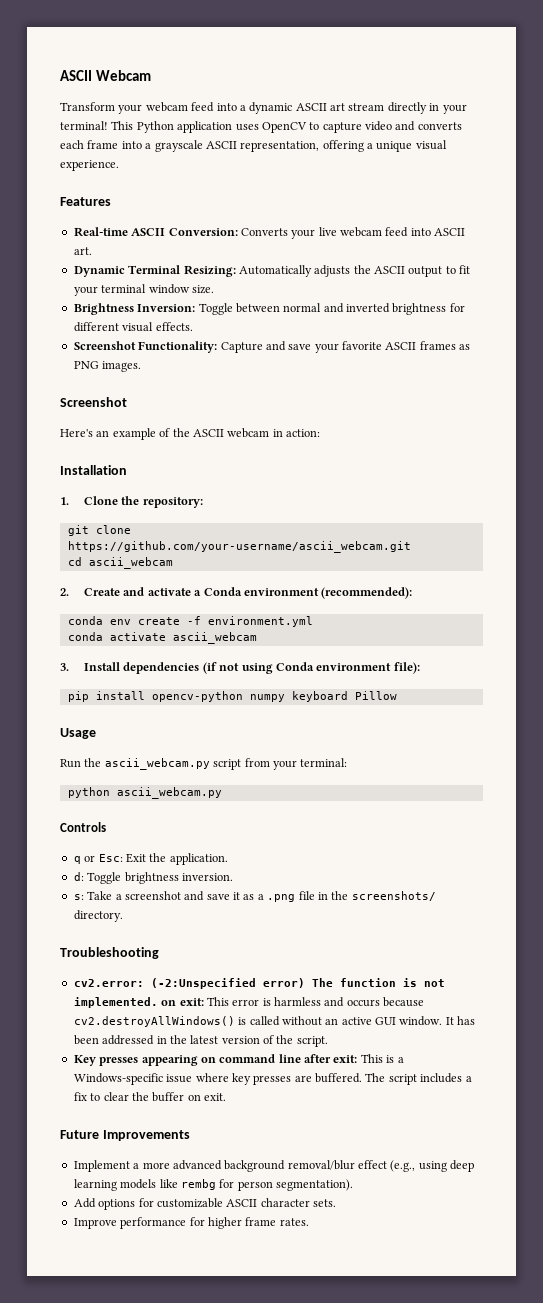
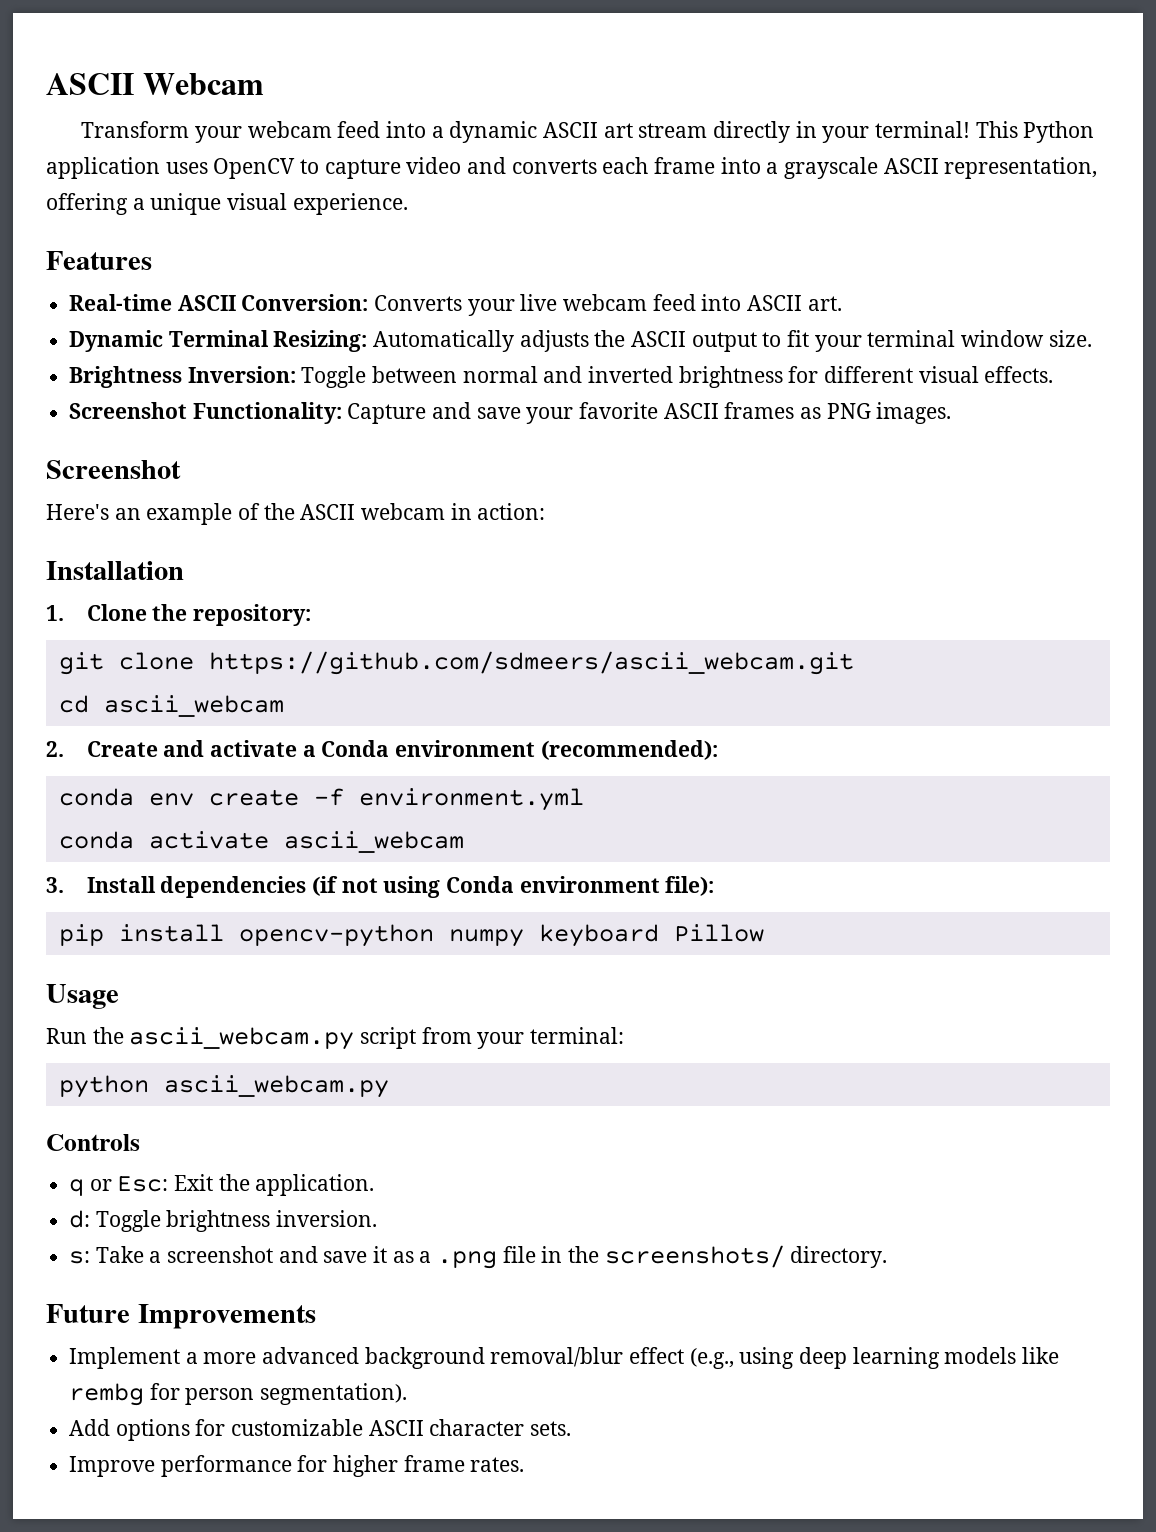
[67,541,411,553] https://github.com/your-username/ascii_webcam.git -> [208,651,854,675] https://github.com/sdmeers/ascii_webcam.git
[60,947,159,959] [73,978,445,989] [73,997,425,1008] [73,1016,476,1027] [73,1035,328,1047] [73,1054,404,1066] [73,1073,472,1085] [73,1092,226,1102] // Troubleshooting // cv2.error: (-2:Unspecified error) The function is not implemented. on exit: This error is harmless and occurs because cv2.destroyAllWindows() is called without an active GUI window. It has been addressed in the latest version of the script. // Key presses appearing on command line after exit: This is a Windows-specific issue where key presses are buffered. The script includes a fix to clear the buffer on exit. -> (888, 1257) none

